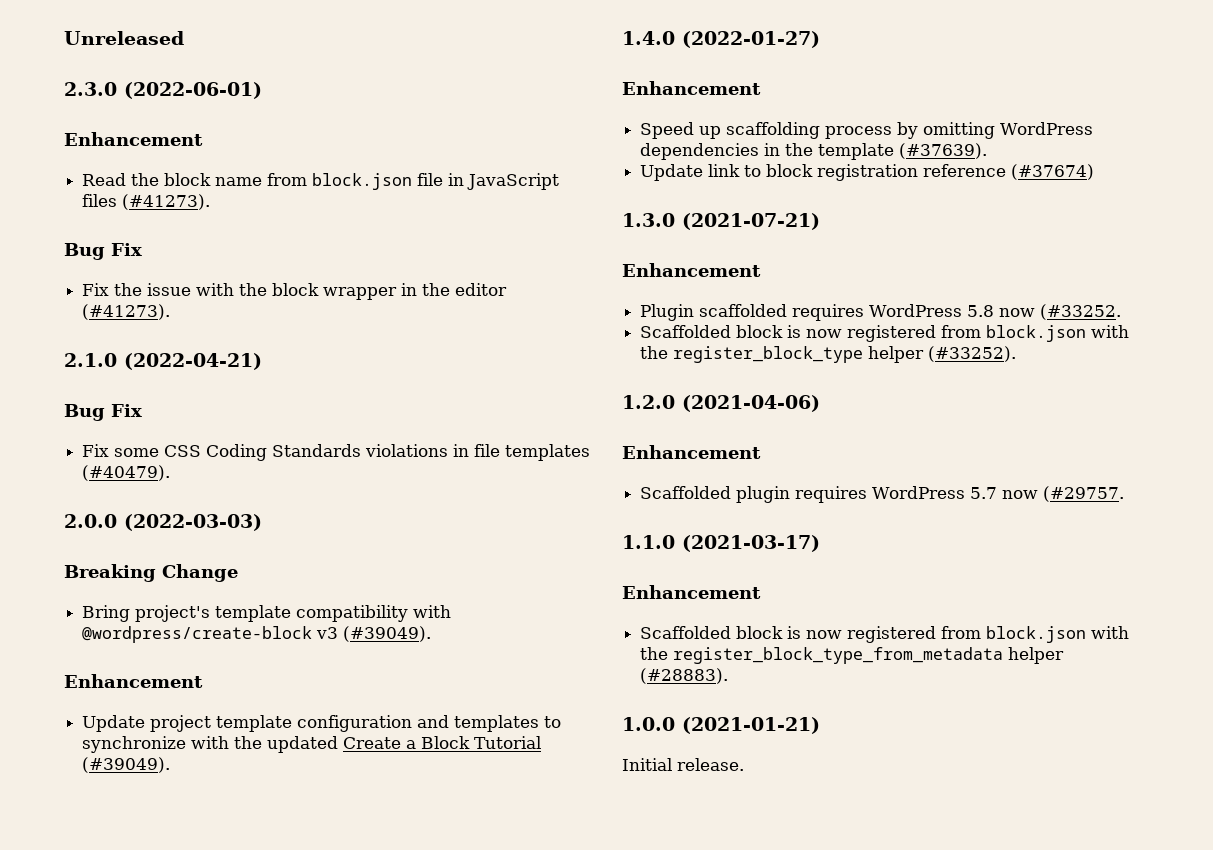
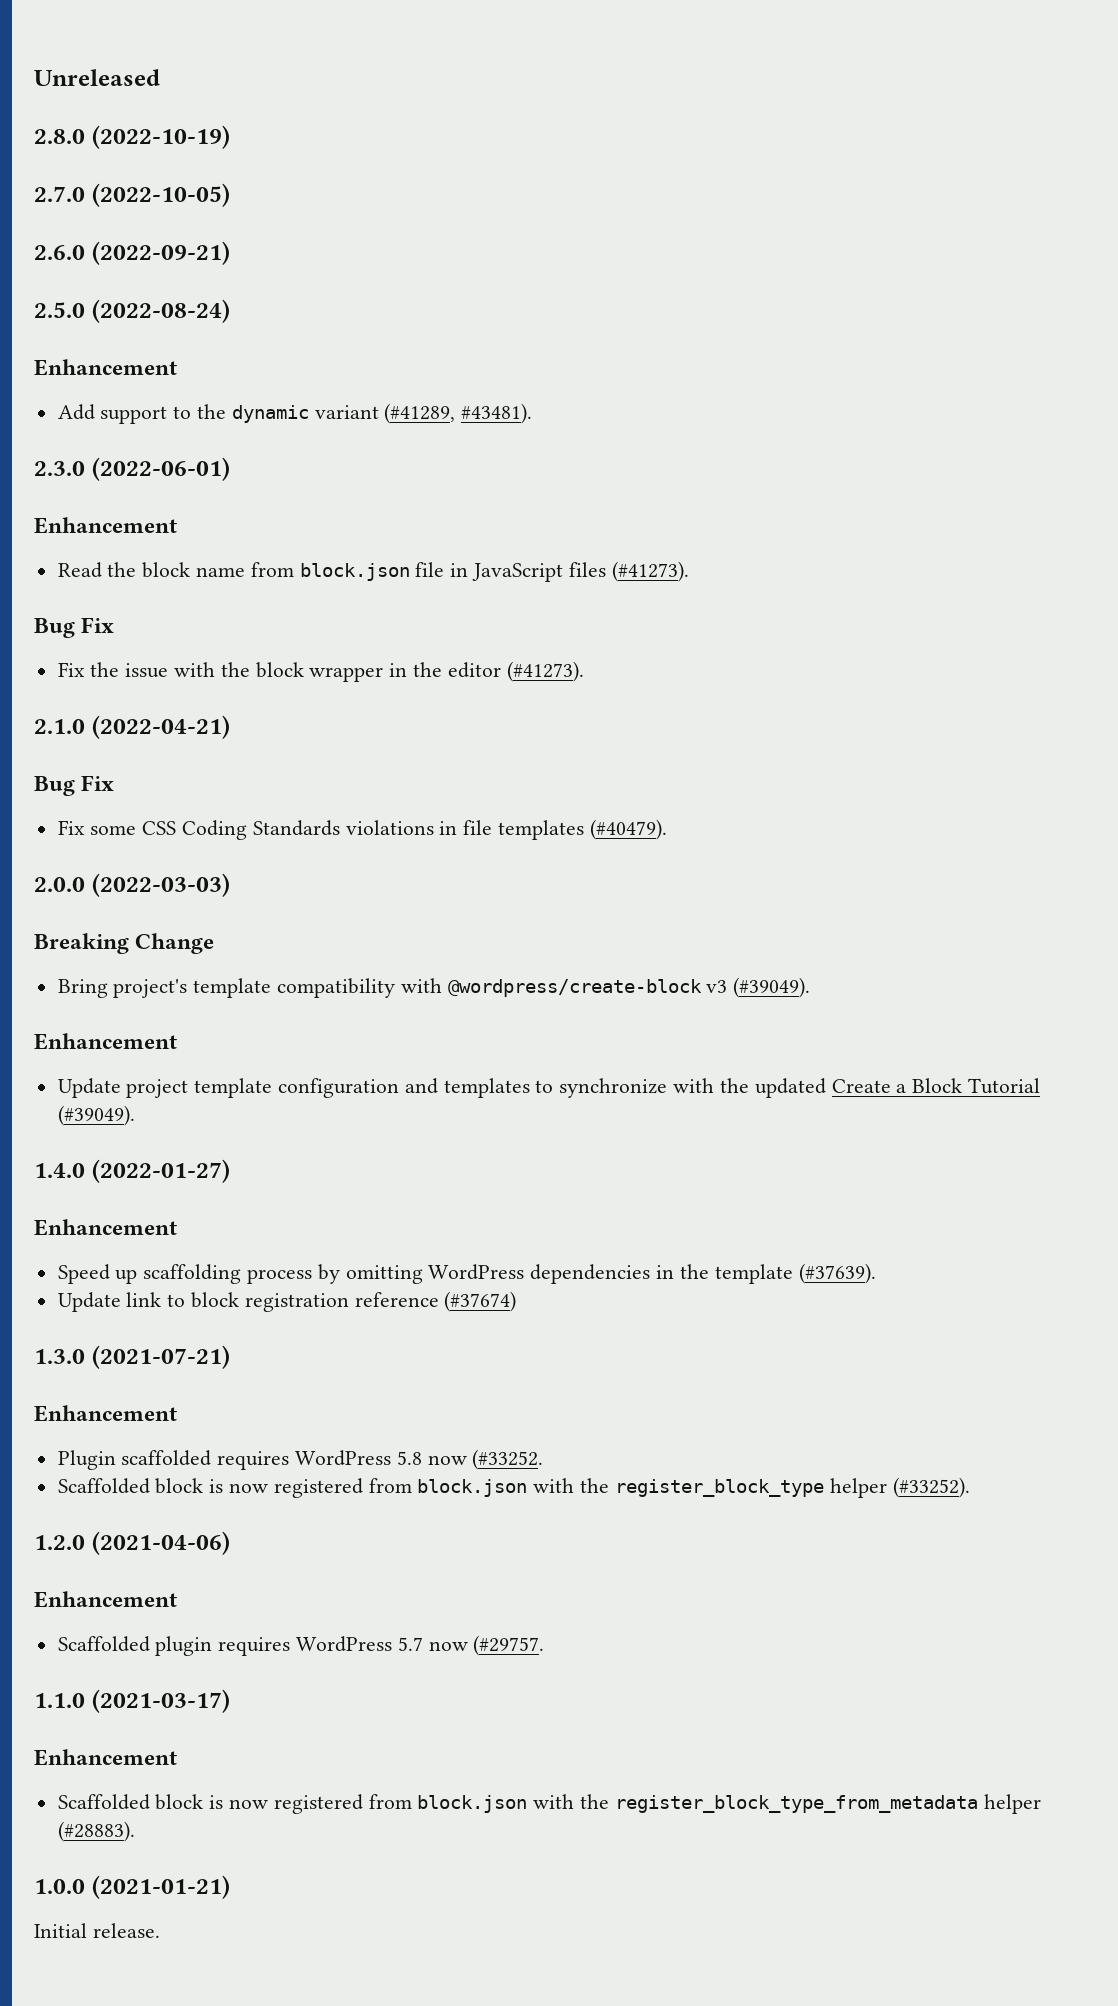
(184, 38) none -> [34,125,230,149] [34,183,230,207] [34,241,230,265] [34,299,230,323] [34,359,177,376] [57,403,533,424] // 2.8.0 (2022-10-19) // 2.7.0 (2022-10-05) // 2.6.0 (2022-09-21) // 2.5.0 (2022-08-24) // Enhancement // Add support to the dynamic variant (#41289, #43481).

